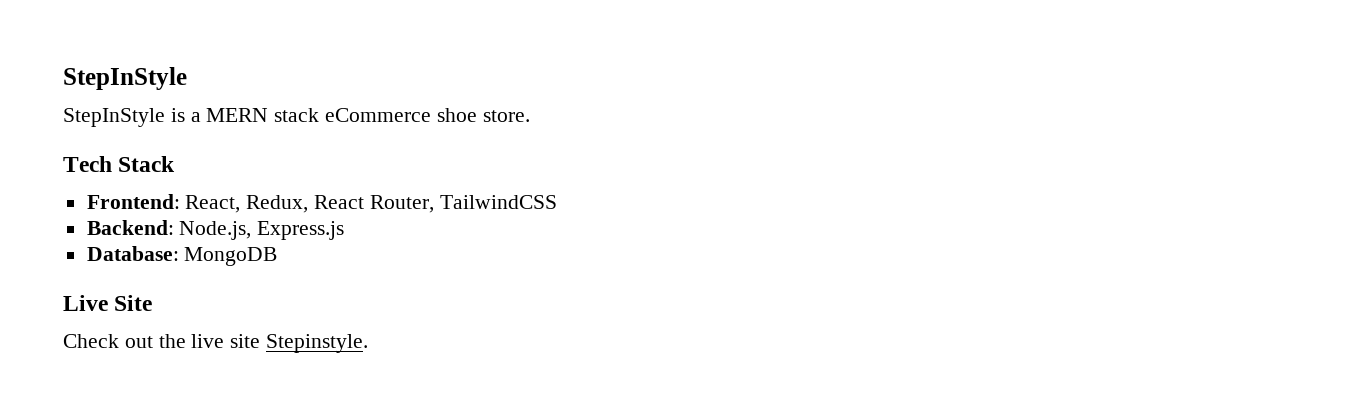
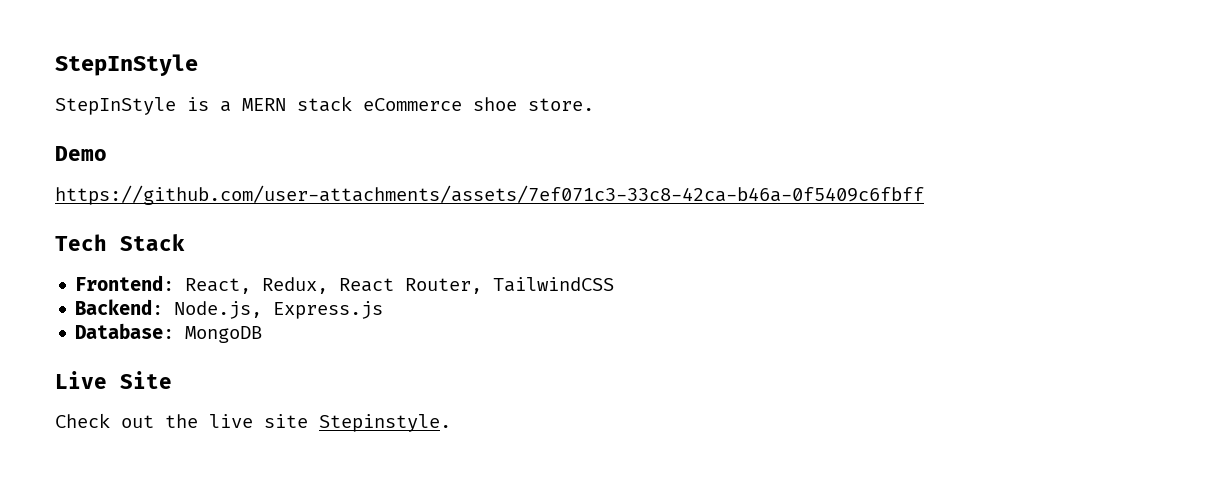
(530, 116) none -> [55,146,107,161] [55,185,924,205] // Demo // https://github.com/user-attachments/assets/7ef071c3-33c8-42ca-b46a-0f5409c6fbff

